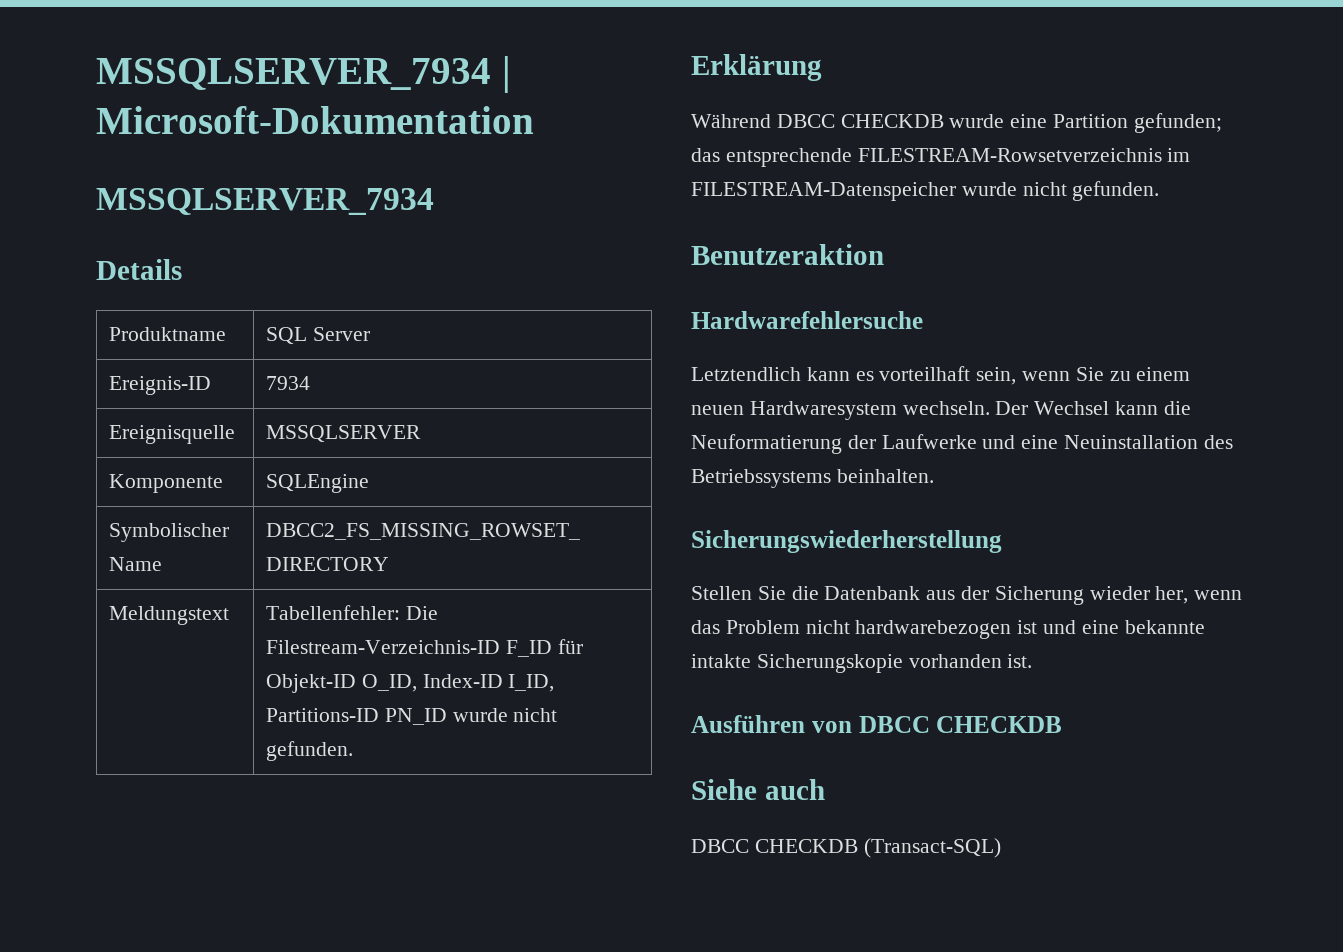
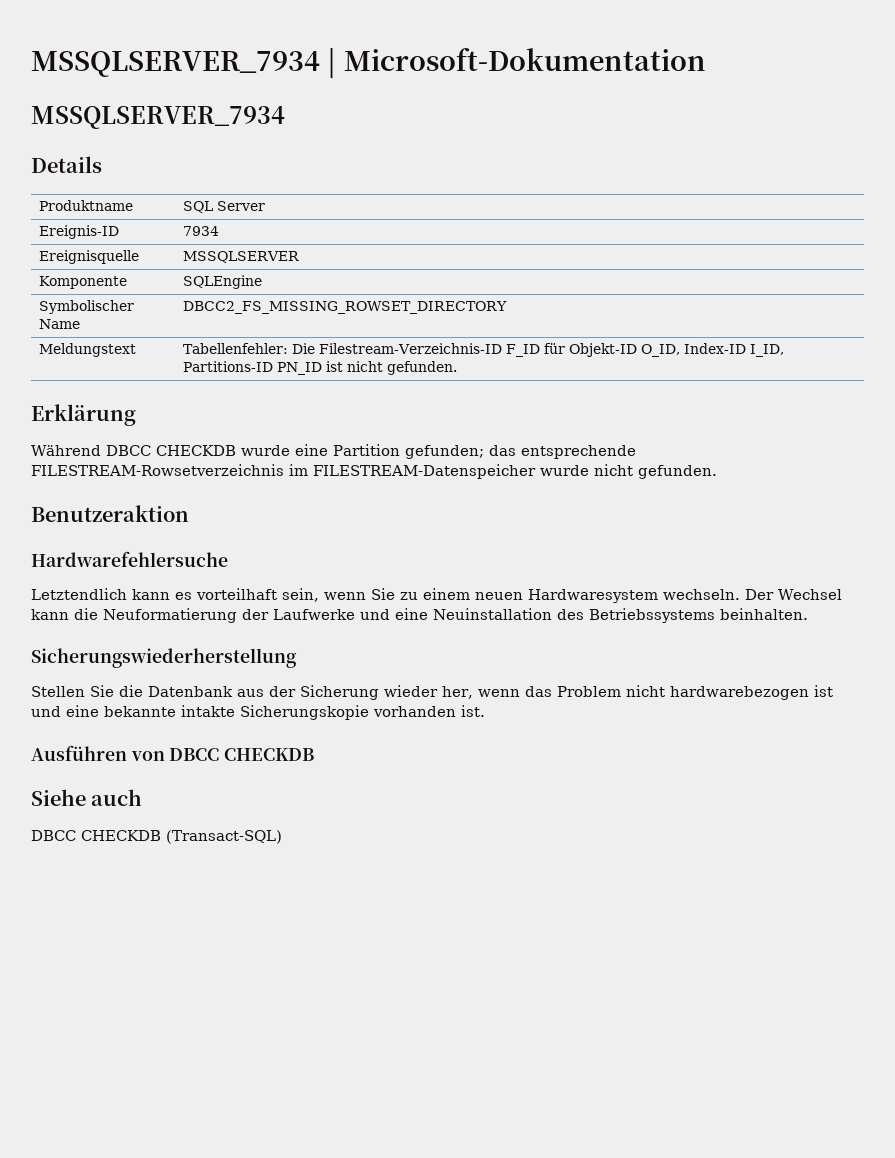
[452,708,508,722] wurde -> [325,361,343,372] ist

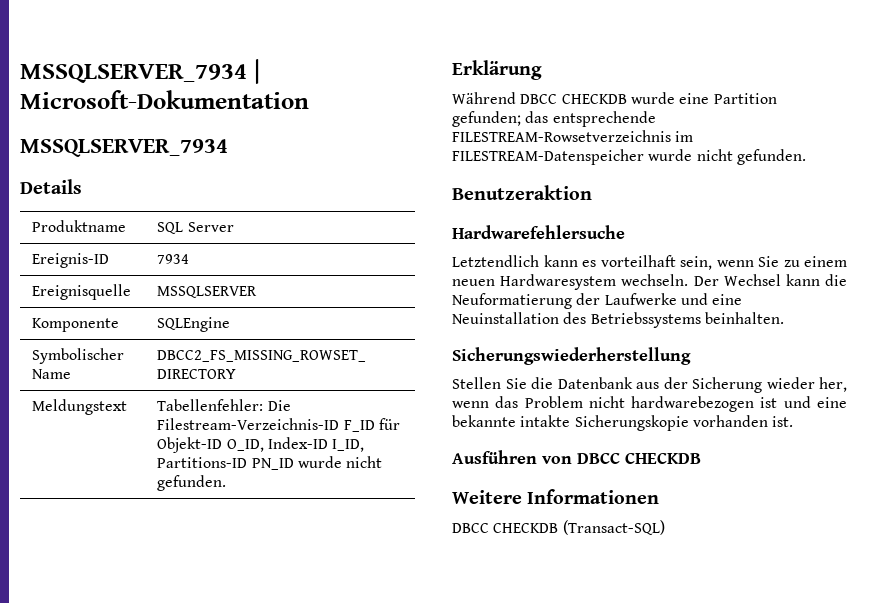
[325,361,343,372] ist -> [297,456,342,468] wurde
[31,789,143,806] Siehe auch -> [452,489,660,504] Weitere Informationen

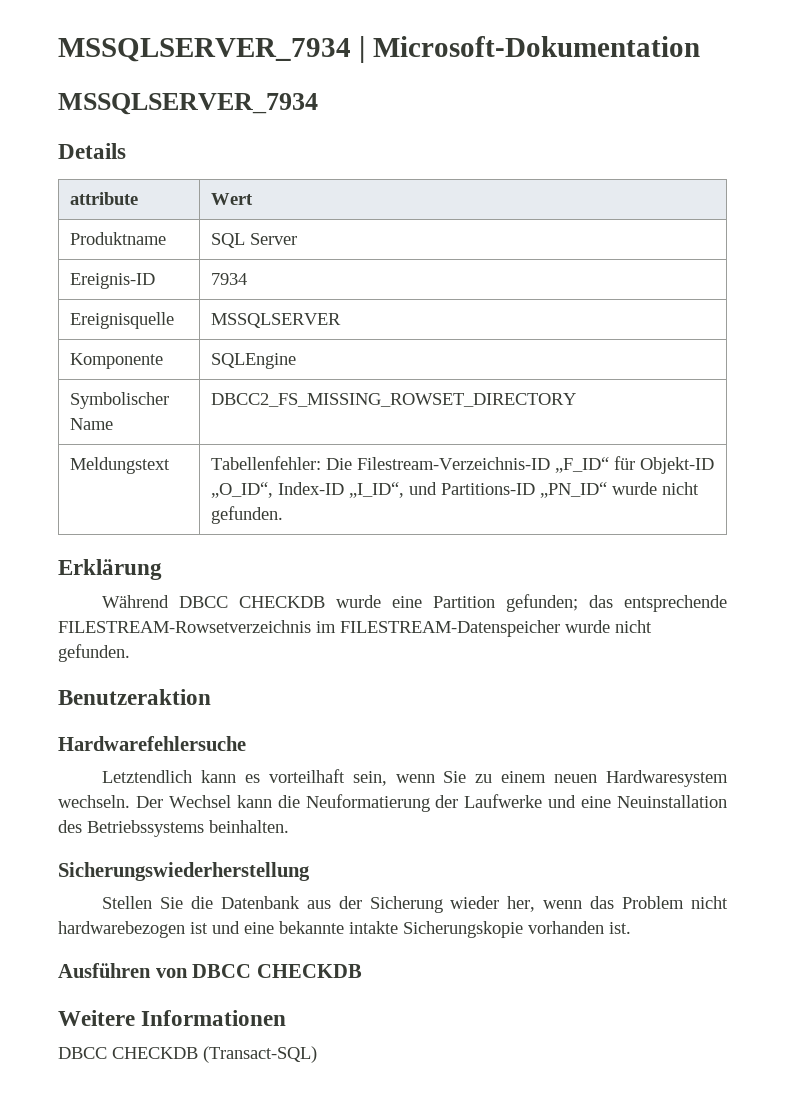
(82, 186) none -> [69,192,138,205] [210,193,253,205] // attribute | Wert
[343,420,375,432] F_ID -> [554,457,609,473] „F_ID“
[226,437,365,452] [157,457,294,470] O_ID, Index-ID I_ID, Partitions-ID PN_ID -> [210,482,607,498] „O_ID“, Index-ID „I_ID“, und Partitions-ID „PN_ID“

